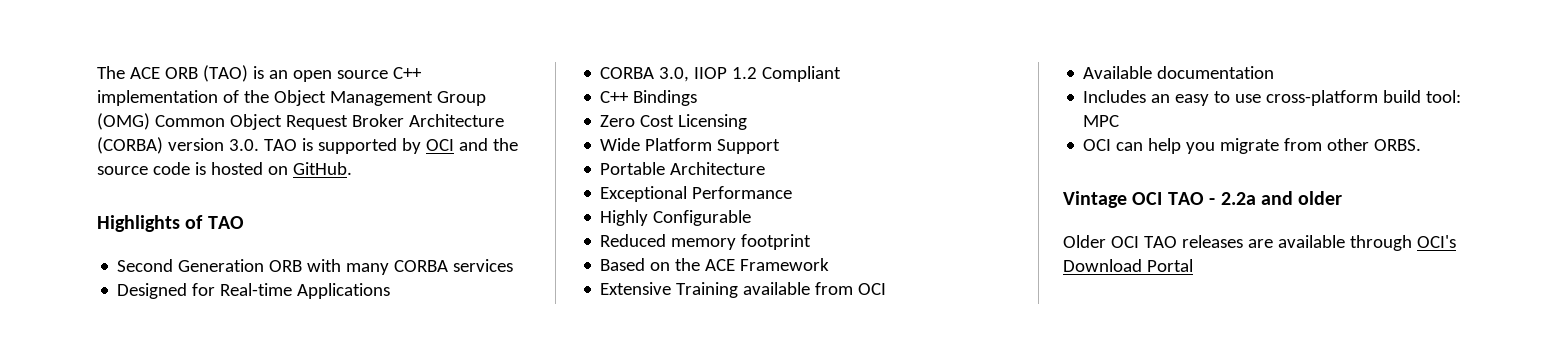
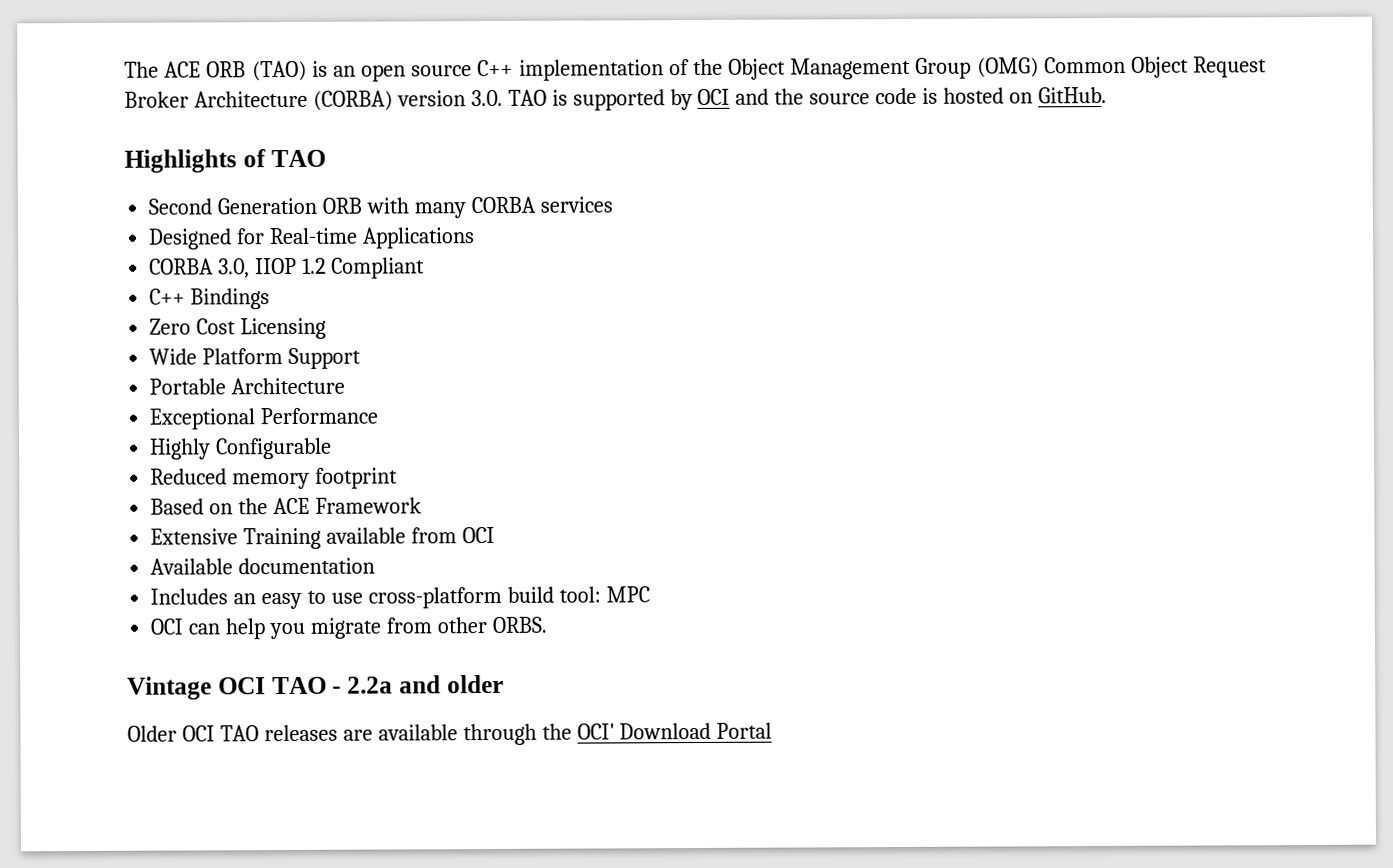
[1416,235,1456,248] OCI's -> [541,723,615,740] the OCI'

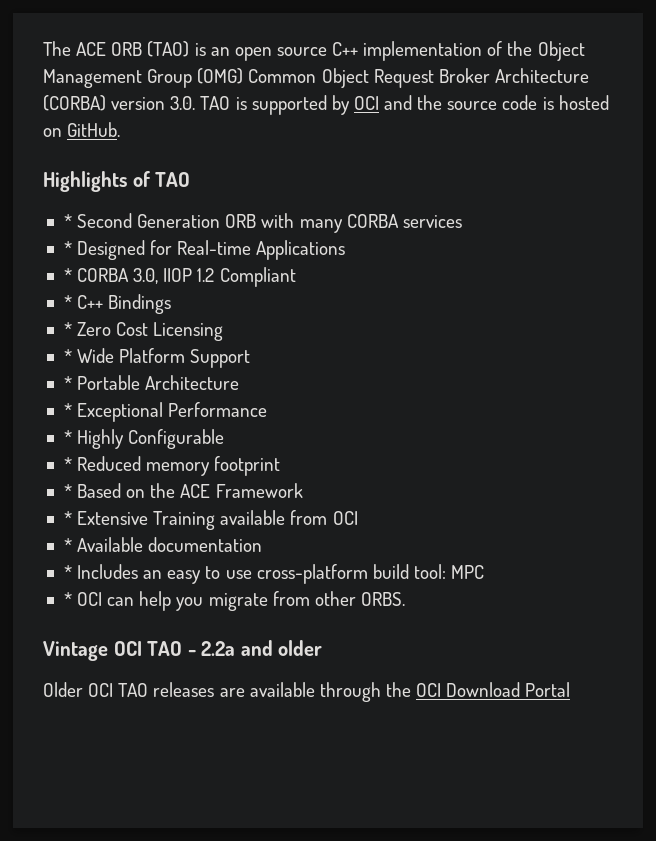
(326, 158) none -> [63,214,72,228] *
(613, 204) none -> [63,241,72,255] *
(476, 238) none -> [63,268,72,282] *
(425, 268) none -> [63,295,72,309] *
(271, 299) none -> [63,322,72,336] *
(327, 328) none -> [63,349,72,363] *
(362, 358) none -> [63,376,72,390] *
(346, 386) none -> [63,403,72,417] *
(379, 416) none -> [63,430,72,444] *
(333, 448) none -> [63,457,72,471] *
(399, 478) none -> [63,484,72,498] *
(422, 505) none -> [63,511,72,525] *
(495, 535) none -> [63,538,72,552] *
(376, 566) none -> [63,565,72,579] *
(650, 594) none -> [63,592,72,606] *
[576,723,615,740] OCI' -> [416,683,442,697] OCI

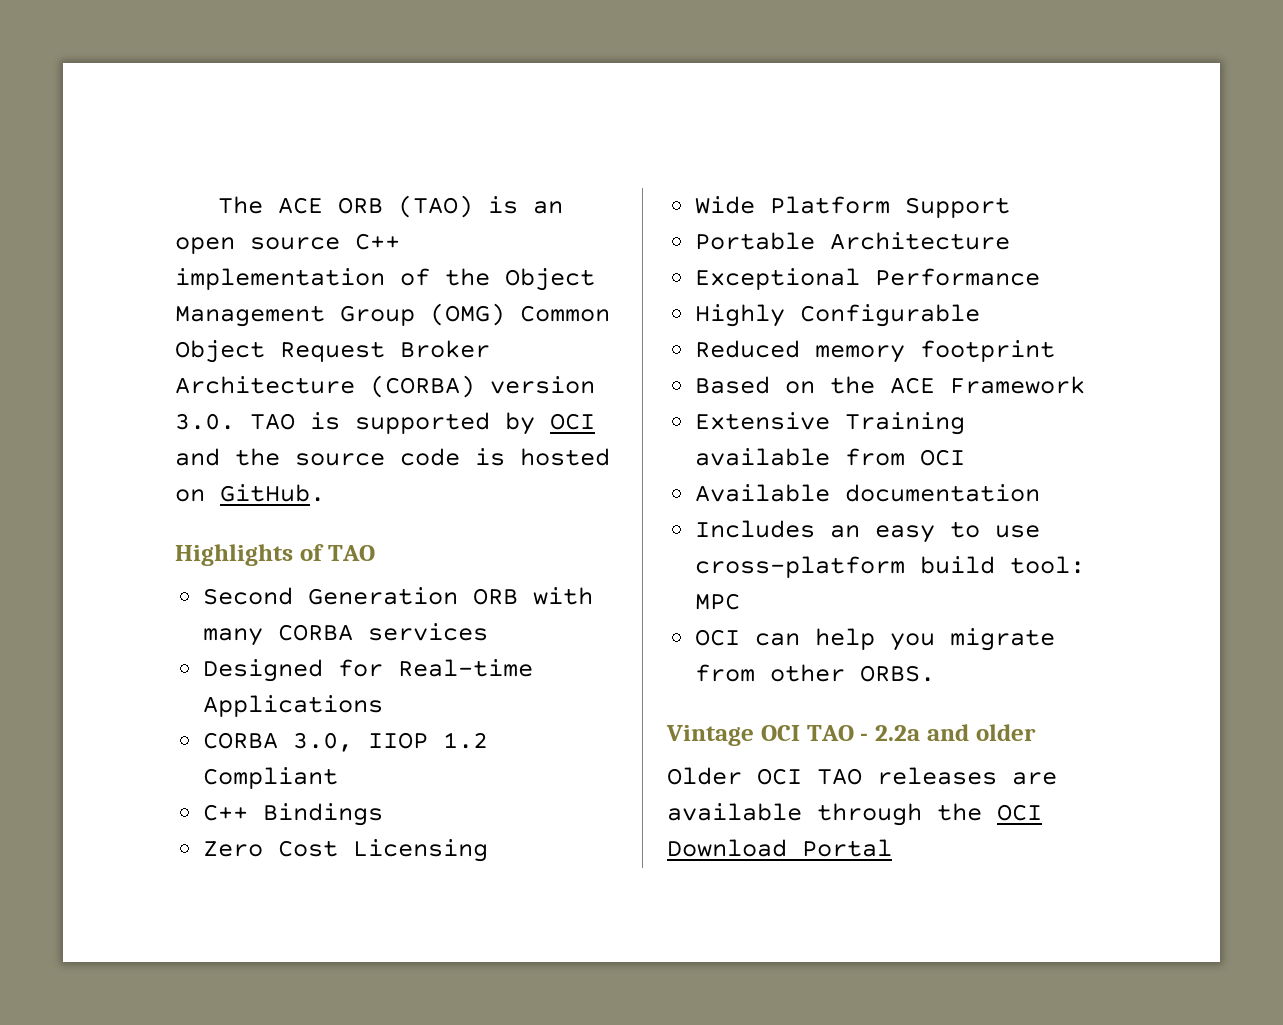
[63,214,72,228] * -> (375, 553) none
[63,241,72,255] * -> (489, 632) none
[63,268,72,282] * -> (384, 706) none
[63,295,72,309] * -> (339, 778) none
[63,322,72,336] * -> (384, 814) none
[63,349,72,363] * -> (489, 850) none
[63,376,72,390] * -> (1011, 207) none
[63,403,72,417] * -> (1011, 241) none
[63,430,72,444] * -> (1041, 277) none
[63,457,72,471] * -> (981, 315) none
[63,484,72,498] * -> (1056, 351) none
[63,511,72,525] * -> (1086, 385) none
[63,538,72,552] * -> (966, 457) none
[63,565,72,579] * -> (1041, 493) none
[63,592,72,606] * -> (741, 601) none

